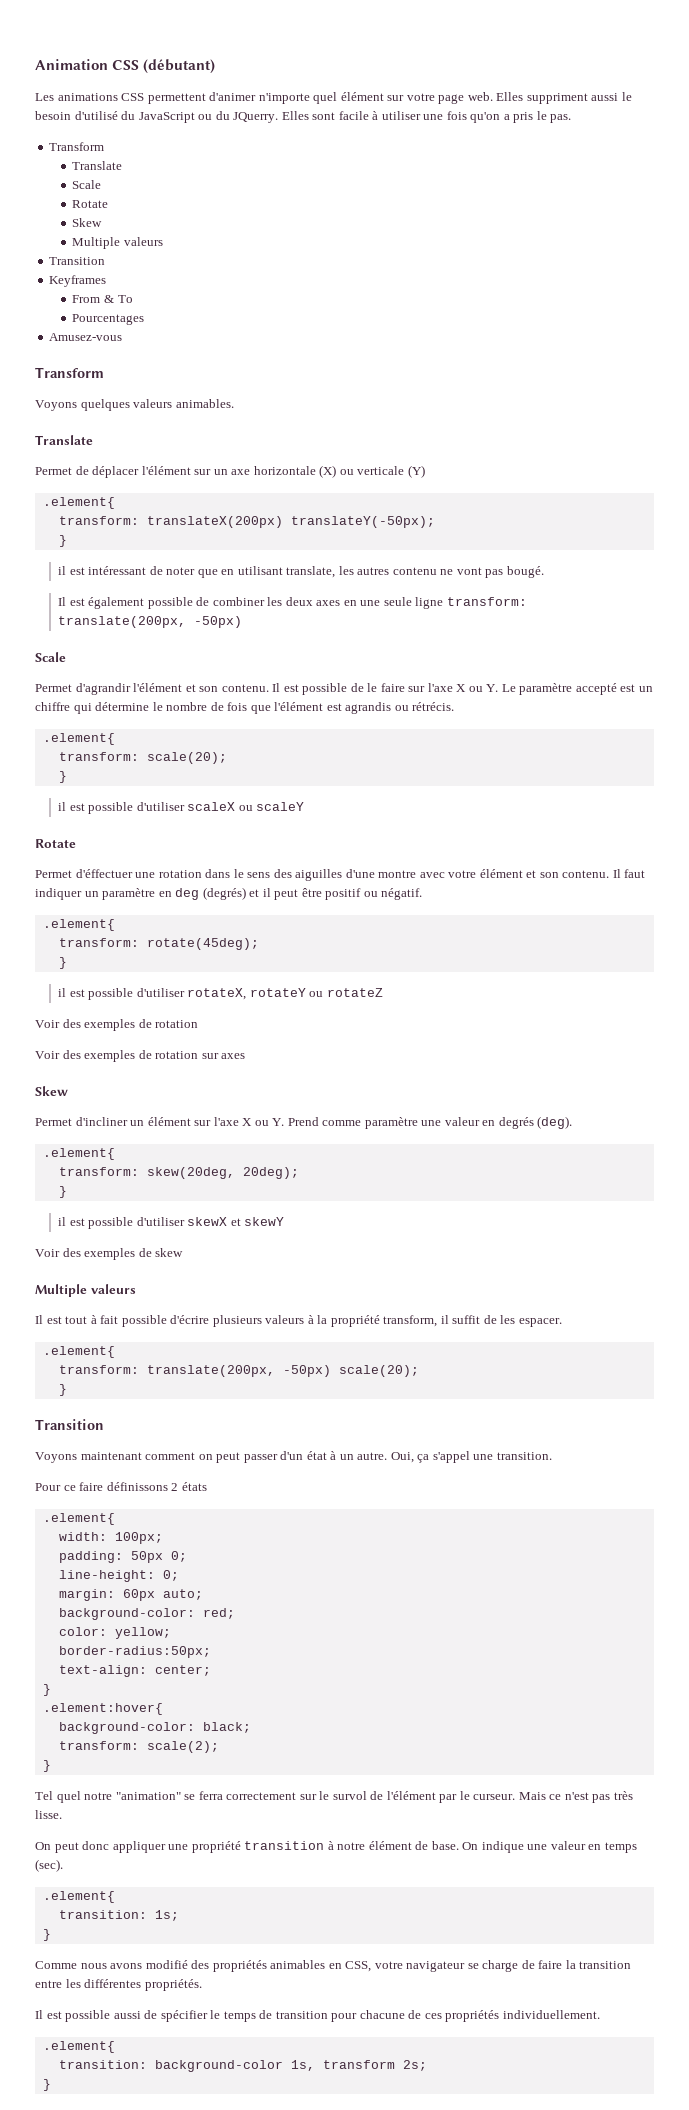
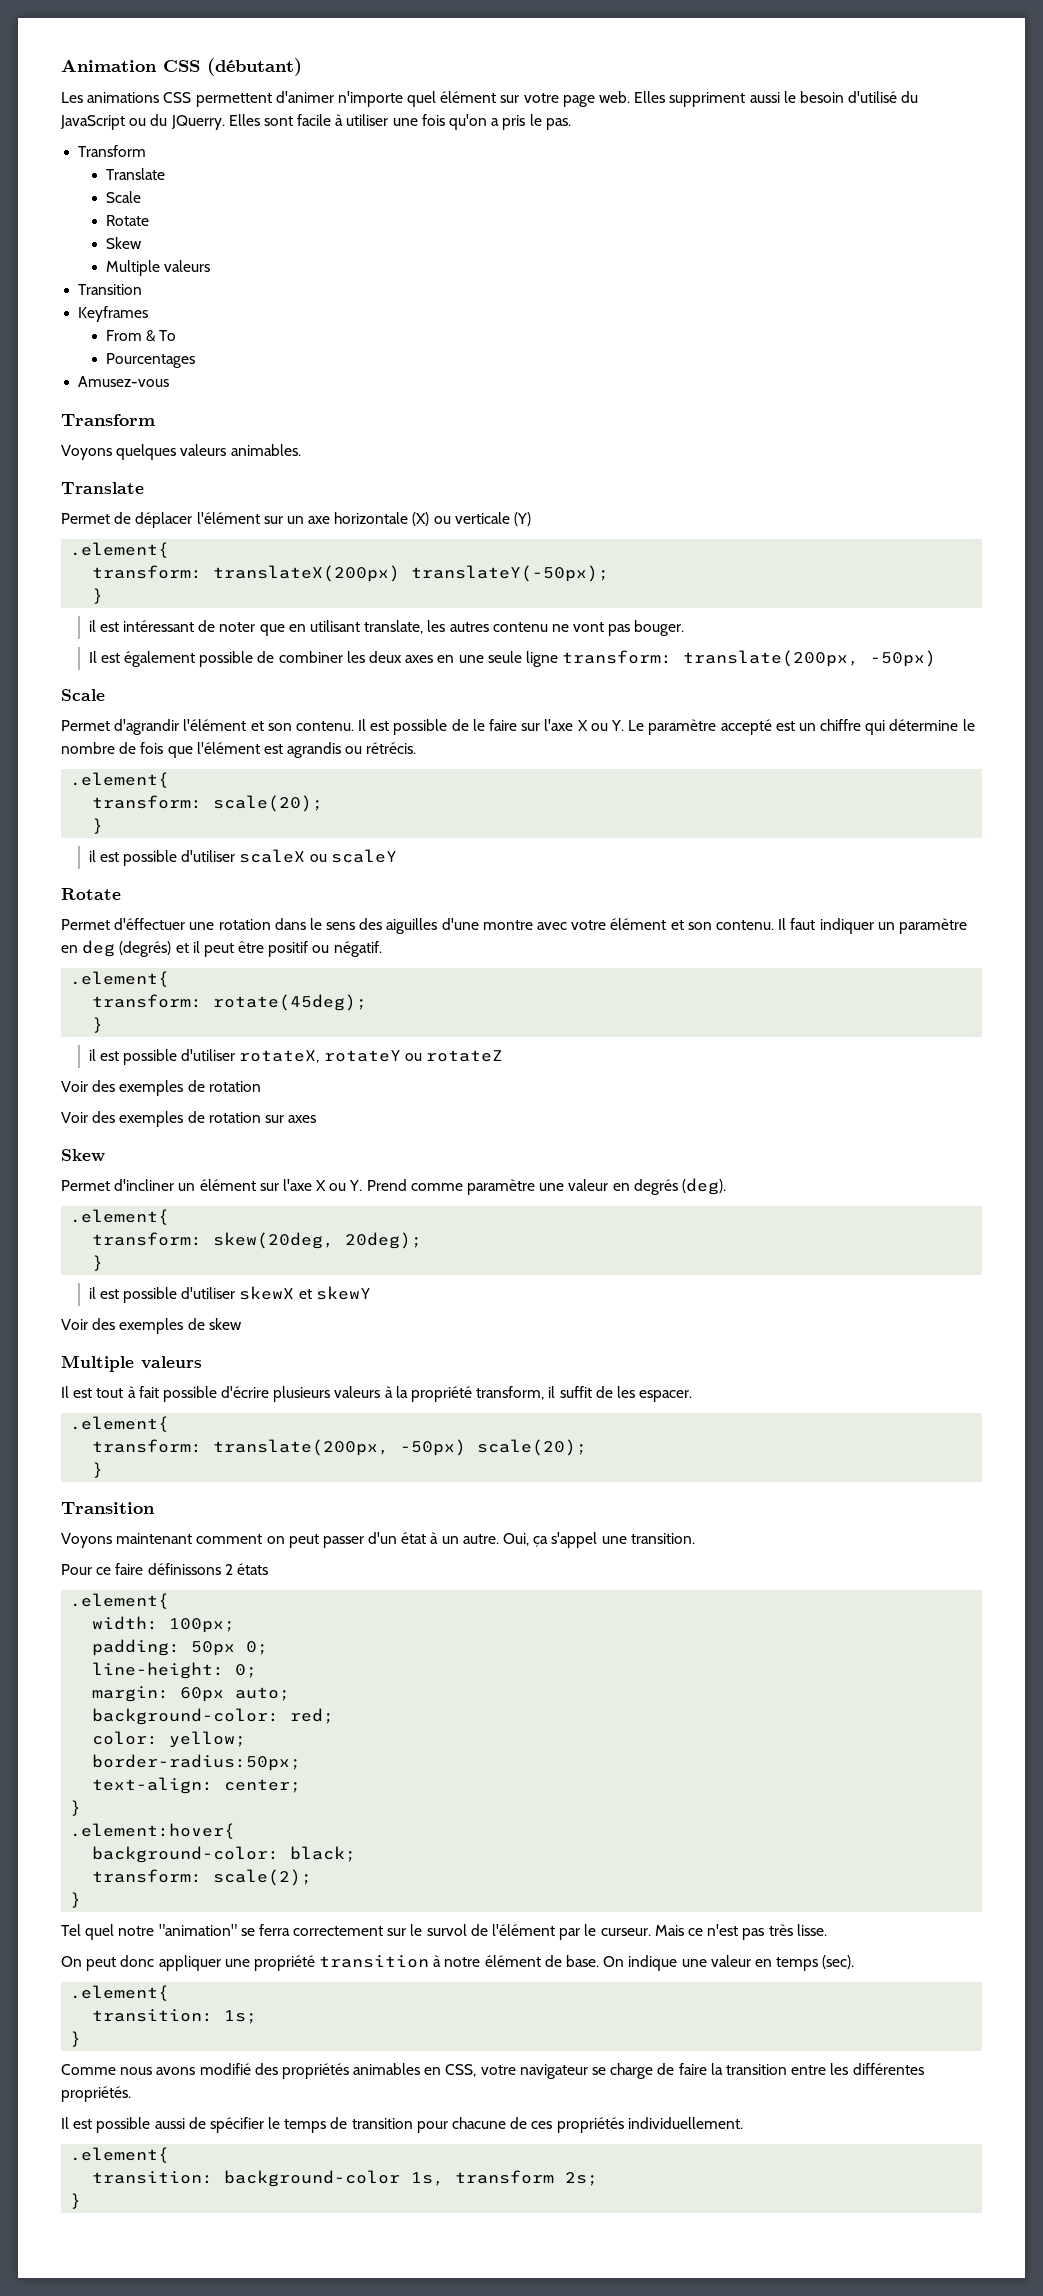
[506,566,544,578] bougé. -> [634,620,685,636] bouger.

